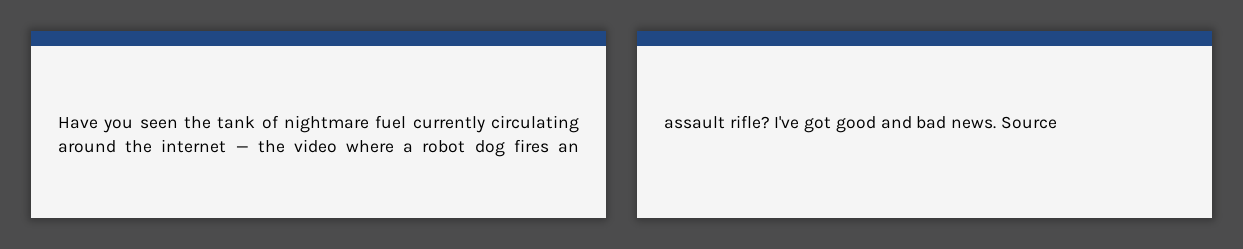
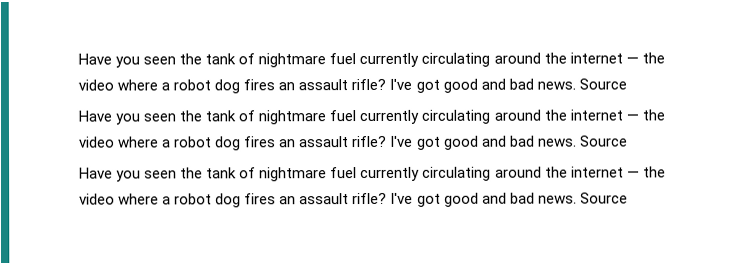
(1057, 122) none -> [78,109,665,125] [79,135,628,151] [79,166,666,182] [79,192,628,208] // Have you seen the tank of nightmare fuel currently circulating around the internet — the video where a robot dog fires an assault rifle? I've got good and bad news. Source // Have you seen the tank of nightmare fuel currently circulating around the internet — the video where a robot dog fires an assault rifle? I've got good and bad news. Source

